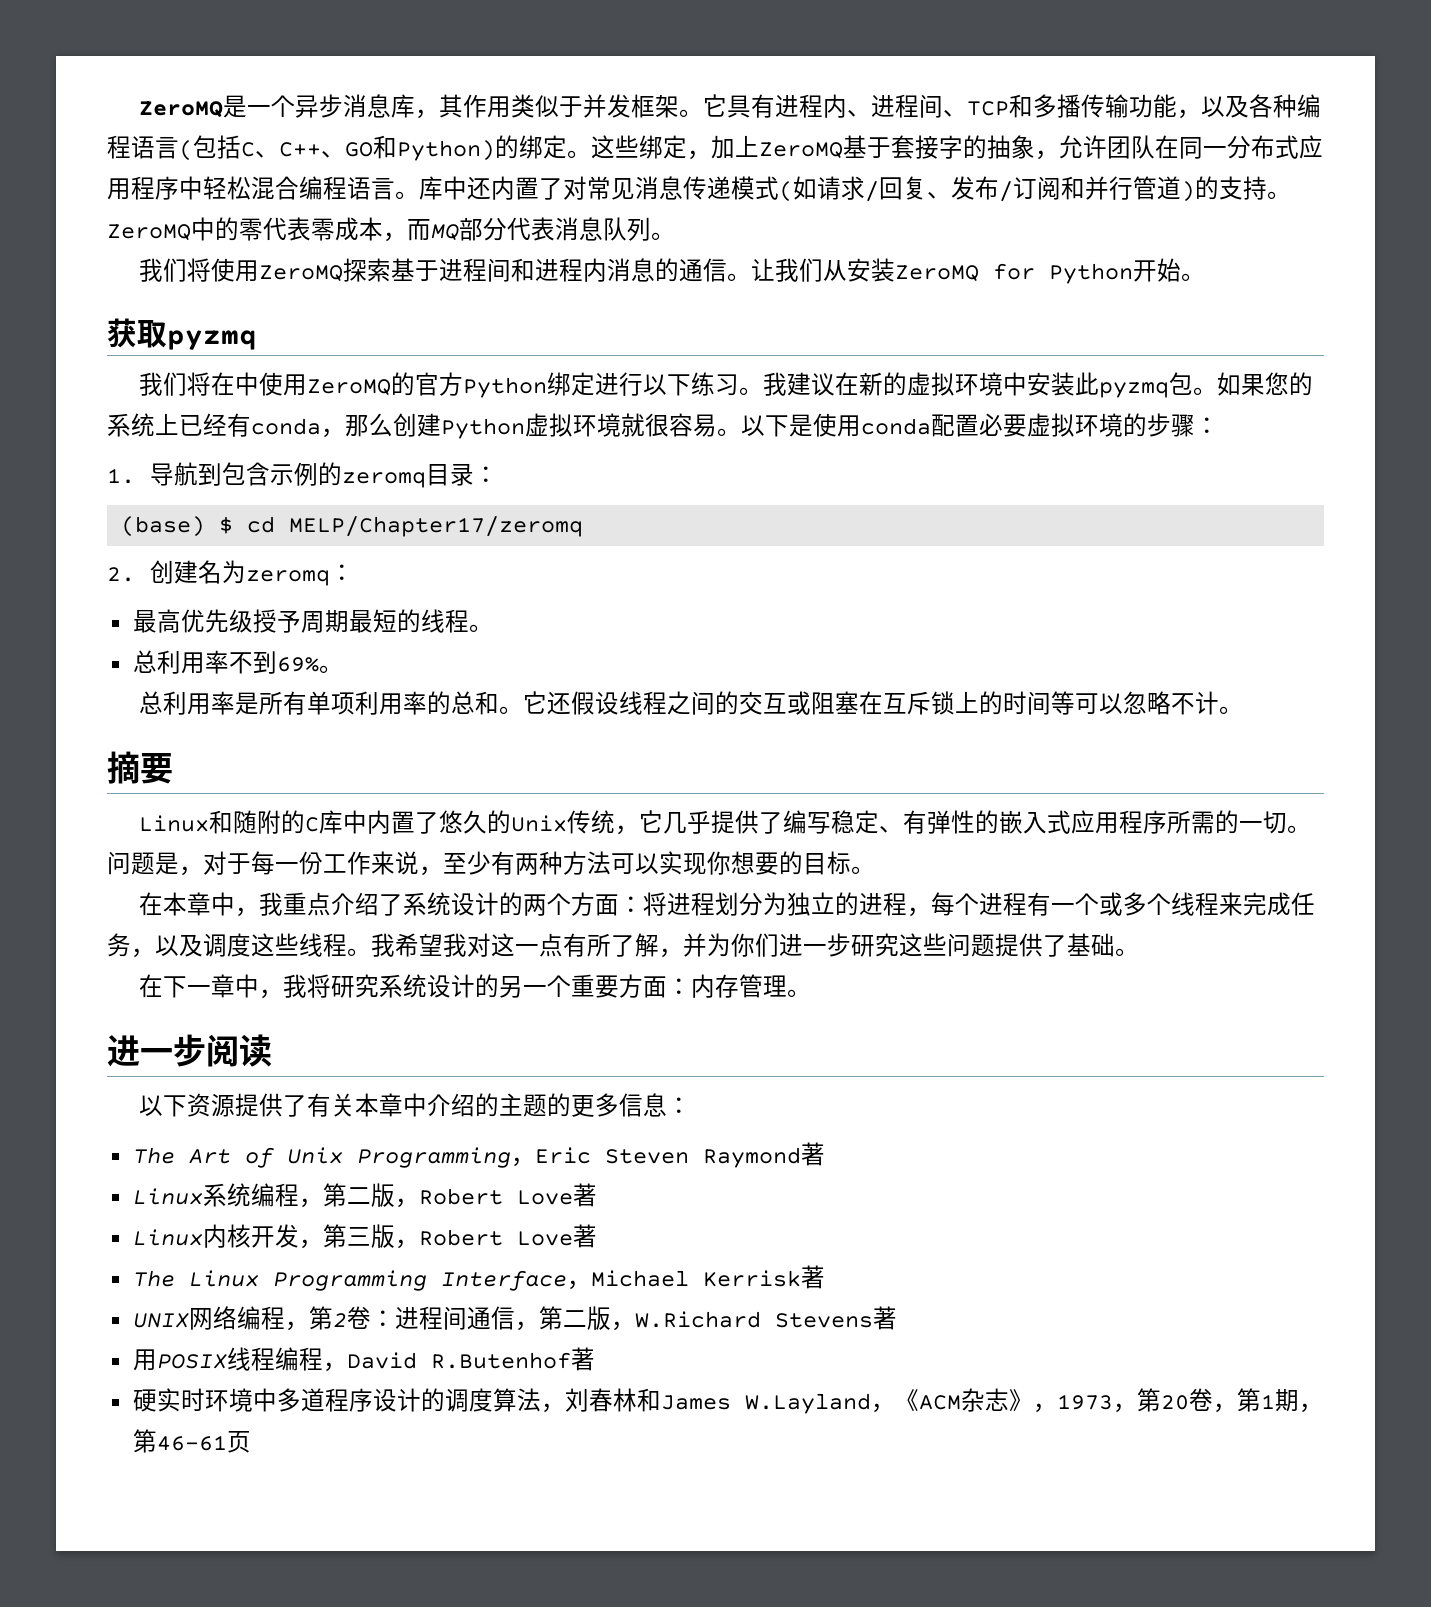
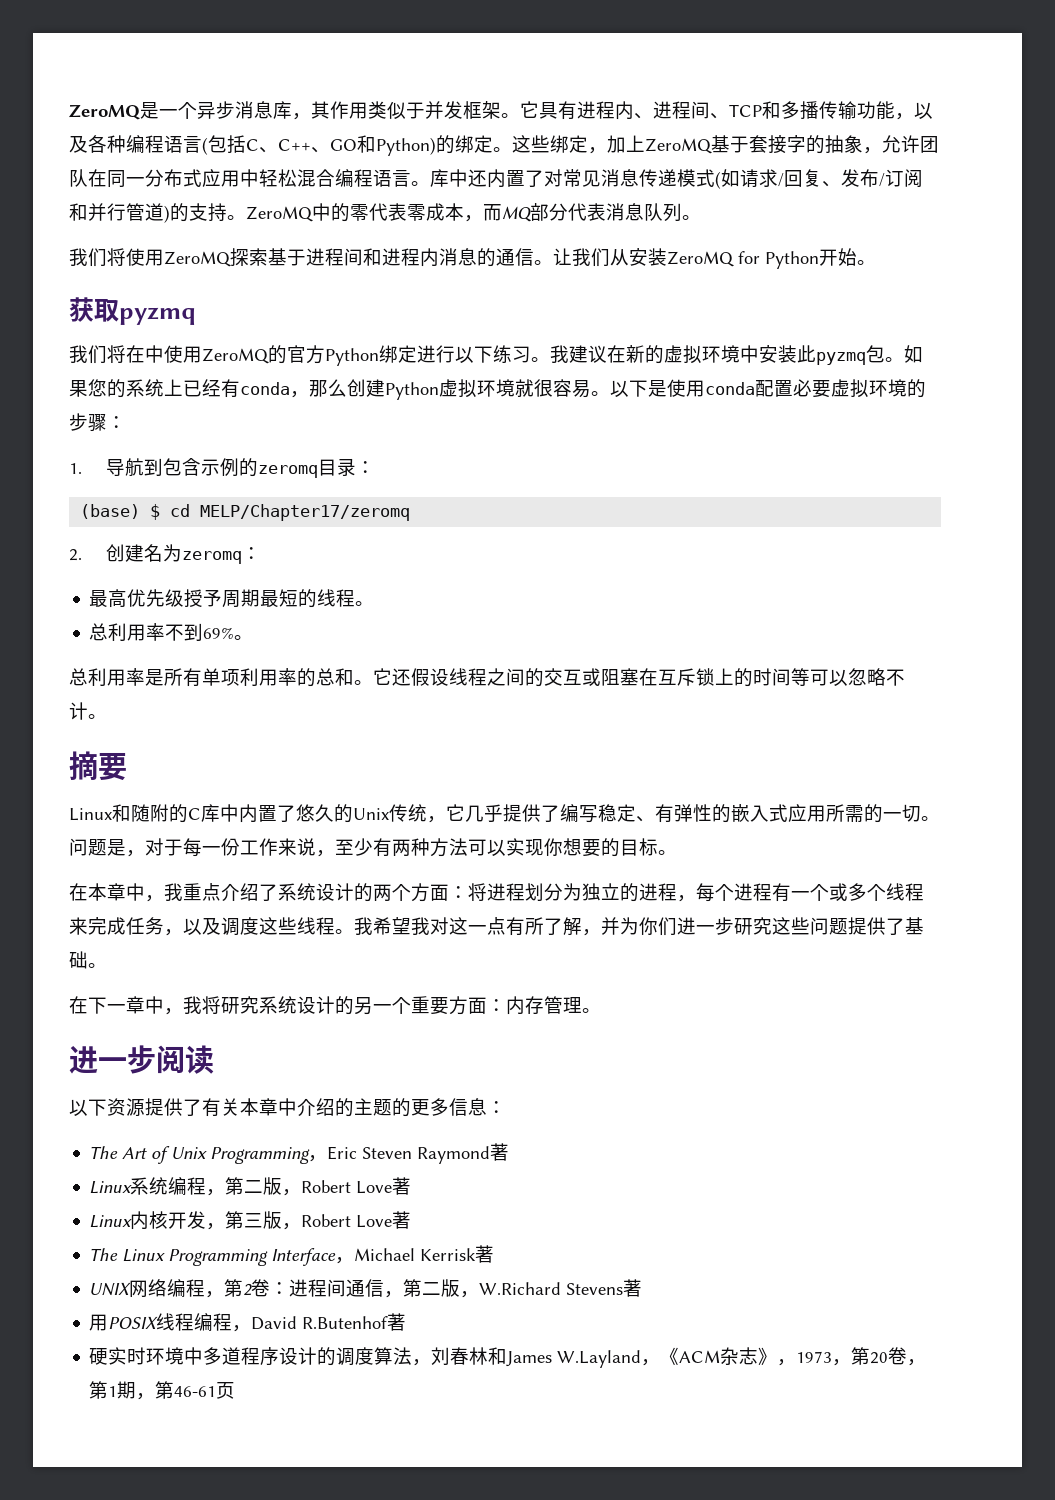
[131,176,179,200] 程序 -> (240, 178) none
[1119,810,1168,834] 程序 -> (826, 813) none

